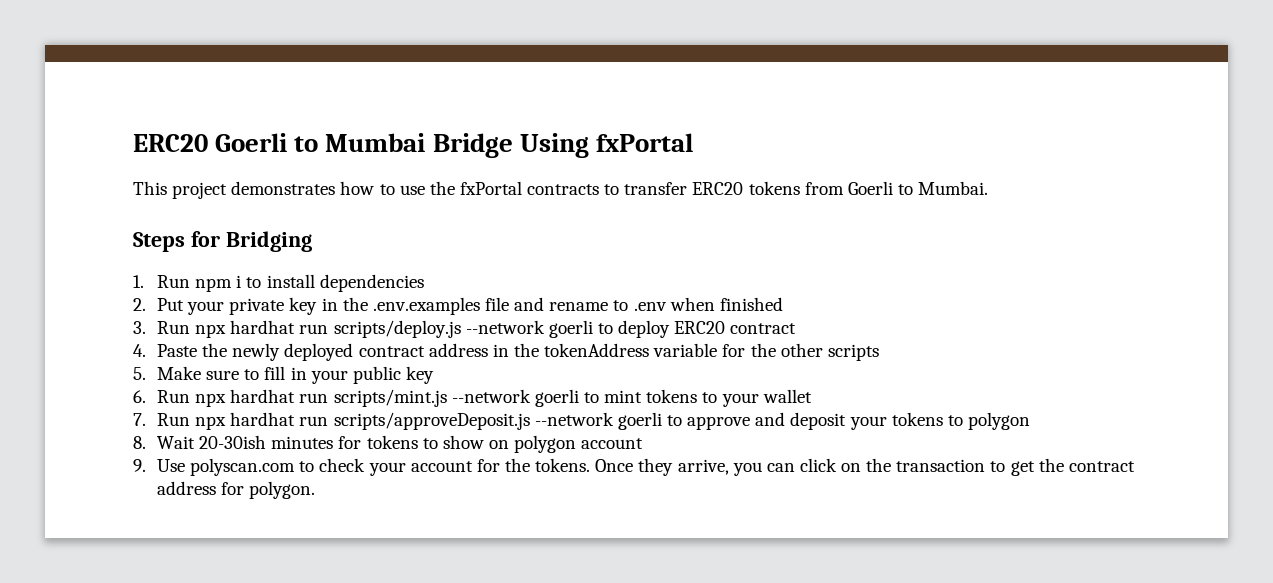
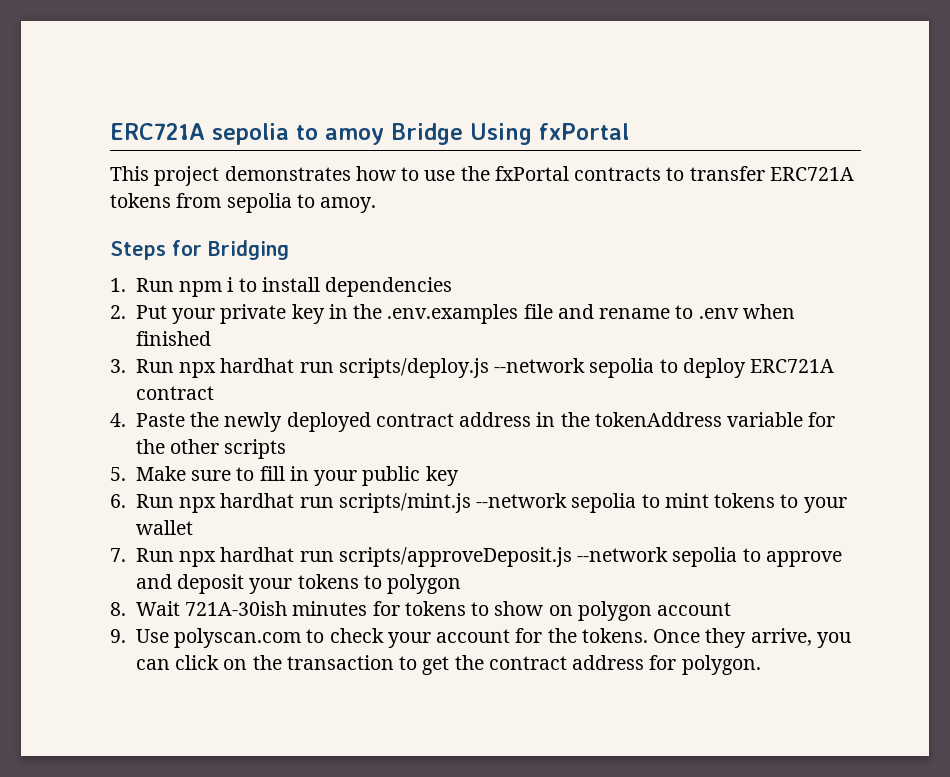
[133,133,426,152] ERC20 Goerli to Mumbai -> [110,123,384,145] ERC721A sepolia to amoy
[692,182,744,195] ERC20 -> [769,167,854,181] ERC721A
[847,181,989,195] Goerli to Mumbai. -> [226,193,377,213] sepolia to amoy.
[548,320,593,338] goerli -> [589,358,655,378] sepolia
[674,321,726,334] ERC20 -> [750,359,835,373] ERC721A
[534,389,579,407] goerli -> [571,493,637,513] sepolia
[617,412,662,430] goerli -> [672,547,738,567] sepolia
[199,435,267,449] 20-30ish -> [185,601,288,616] 721A-30ish

